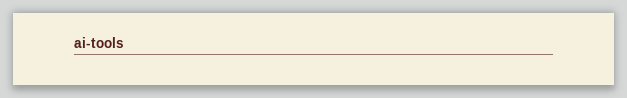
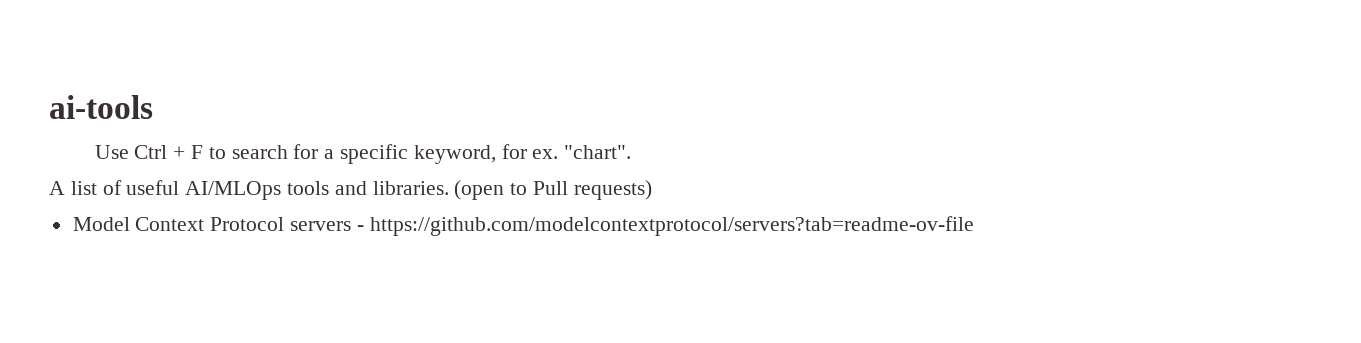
(124, 42) none -> [94,144,632,164] [49,180,652,200] [72,216,974,236] // Use Ctrl + F to search for a specific keyword, for ex. "chart". // A list of useful AI/MLOps tools and libraries. (open to Pull requests) // Model Context Protocol servers - https://github.com/modelcontextprotocol/servers?tab=readme-ov-file

